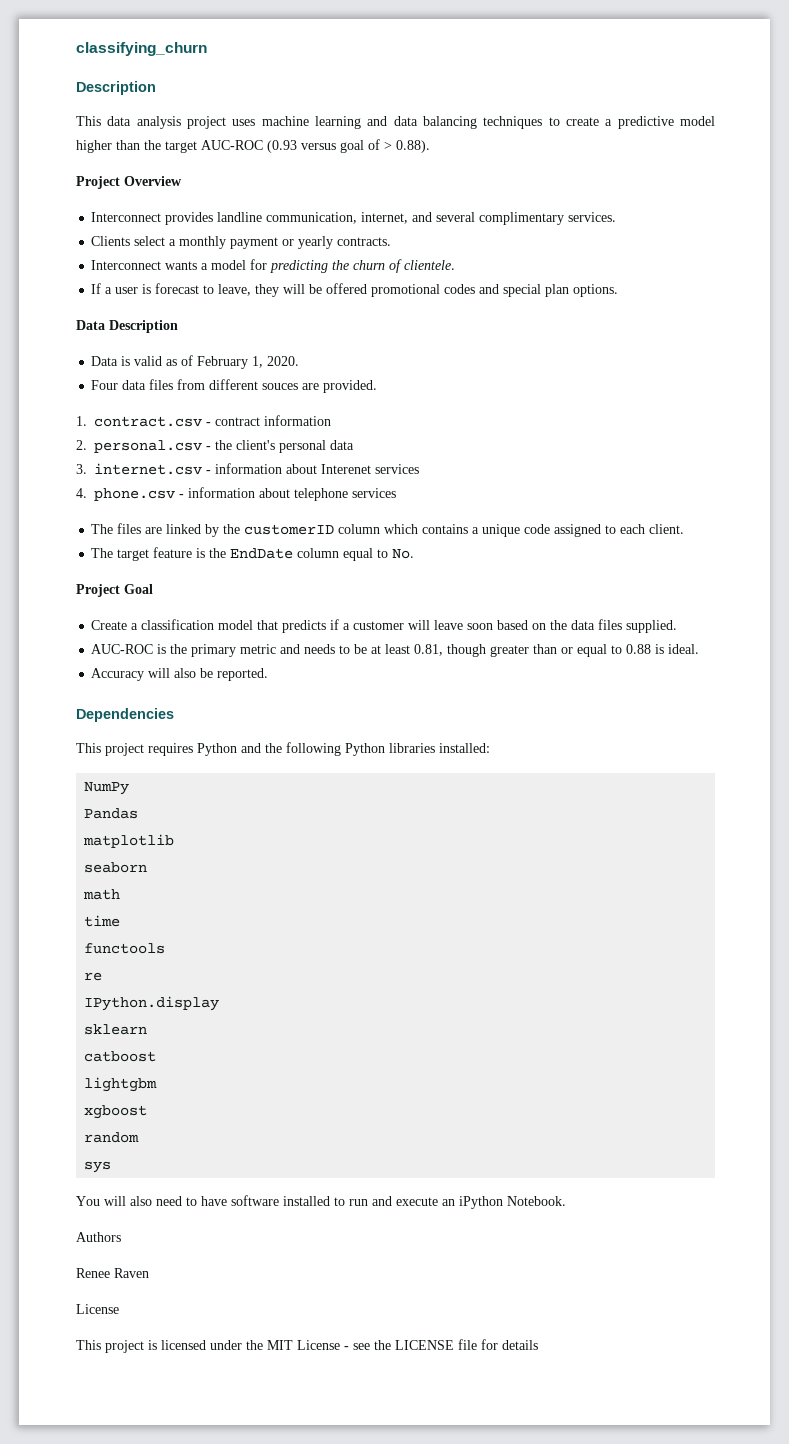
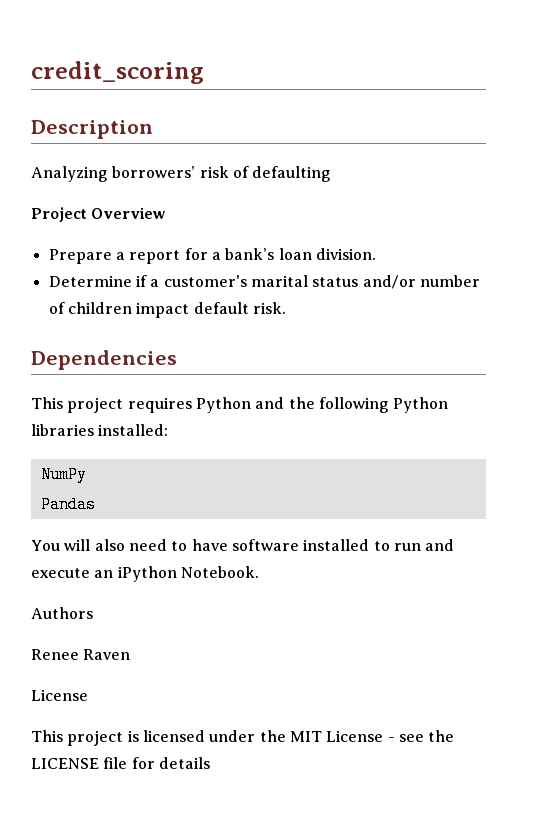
[76,42,207,56] [76,81,156,95] [76,116,715,129] [76,139,430,153] [76,176,182,189] [91,212,617,225] [91,236,392,249] [91,259,456,273] [91,283,619,297] [76,320,178,333] [91,355,300,369] [91,379,378,393] [76,415,331,427] [76,440,354,453] [76,463,419,475] [76,487,396,501] [91,523,685,537] [91,547,415,561] [76,584,153,597] [91,619,678,633] [91,644,700,657] [91,668,269,681] classifying_churn // Description // This data analysis project uses machine learning and data balancing techniques to create a predictive model higher than the target AUC-ROC (0.93 versus goal of > 0.88). // Project Overview // Interconnect provides landline communication, internet, and several complimentary services. // Clients select a monthly payment or yearly contracts. // Interconnect wants a model for predicting the churn of clientele. // If a user is forecast to leave, they will be offered promotional codes and special plan options. // Data Description // Data is valid as of February 1, 2020. // Four data files from different souces are provided. // 1. contract.csv - contract information // 2. personal.csv - the client's personal data // 3. internet.csv - information about Interenet services // 4. phone.csv - information about telephone services // The files are linked by the customerID column which contains a unique code assigned to each client. // The target feature is the EndDate column equal to No. // Project Goal // Create a classification model that predicts if a customer will leave soon based on the data files supplied. // AUC-ROC is the primary metric and needs to be at least 0.81, though greater than or equal to 0.88 is ideal. // Accuracy will also be reported. -> [31,61,204,84] [31,120,153,139] [31,166,332,182] [31,207,167,222] [48,248,376,264] [48,275,480,289] [48,302,286,318] credit_scoring // Description // Analyzing borrowers’ risk of defaulting // Project Overview // Prepare a report for a bank’s loan division. // Determine if a customer's marital status and/or number of children impact default risk.
[83,834,175,848] [84,862,148,873] [83,889,121,900] [84,915,121,927] [84,943,166,954] [84,972,103,981] [84,996,220,1011] [84,1024,148,1035] [84,1051,157,1062] [84,1077,158,1092] [84,1105,148,1119] [84,1132,140,1143] [84,1161,112,1173] // matplotlib // seaborn // math // time // functools // re // IPython.display // sklearn // catboost // lightgbm // xgboost // random // sys -> (96, 504) none

